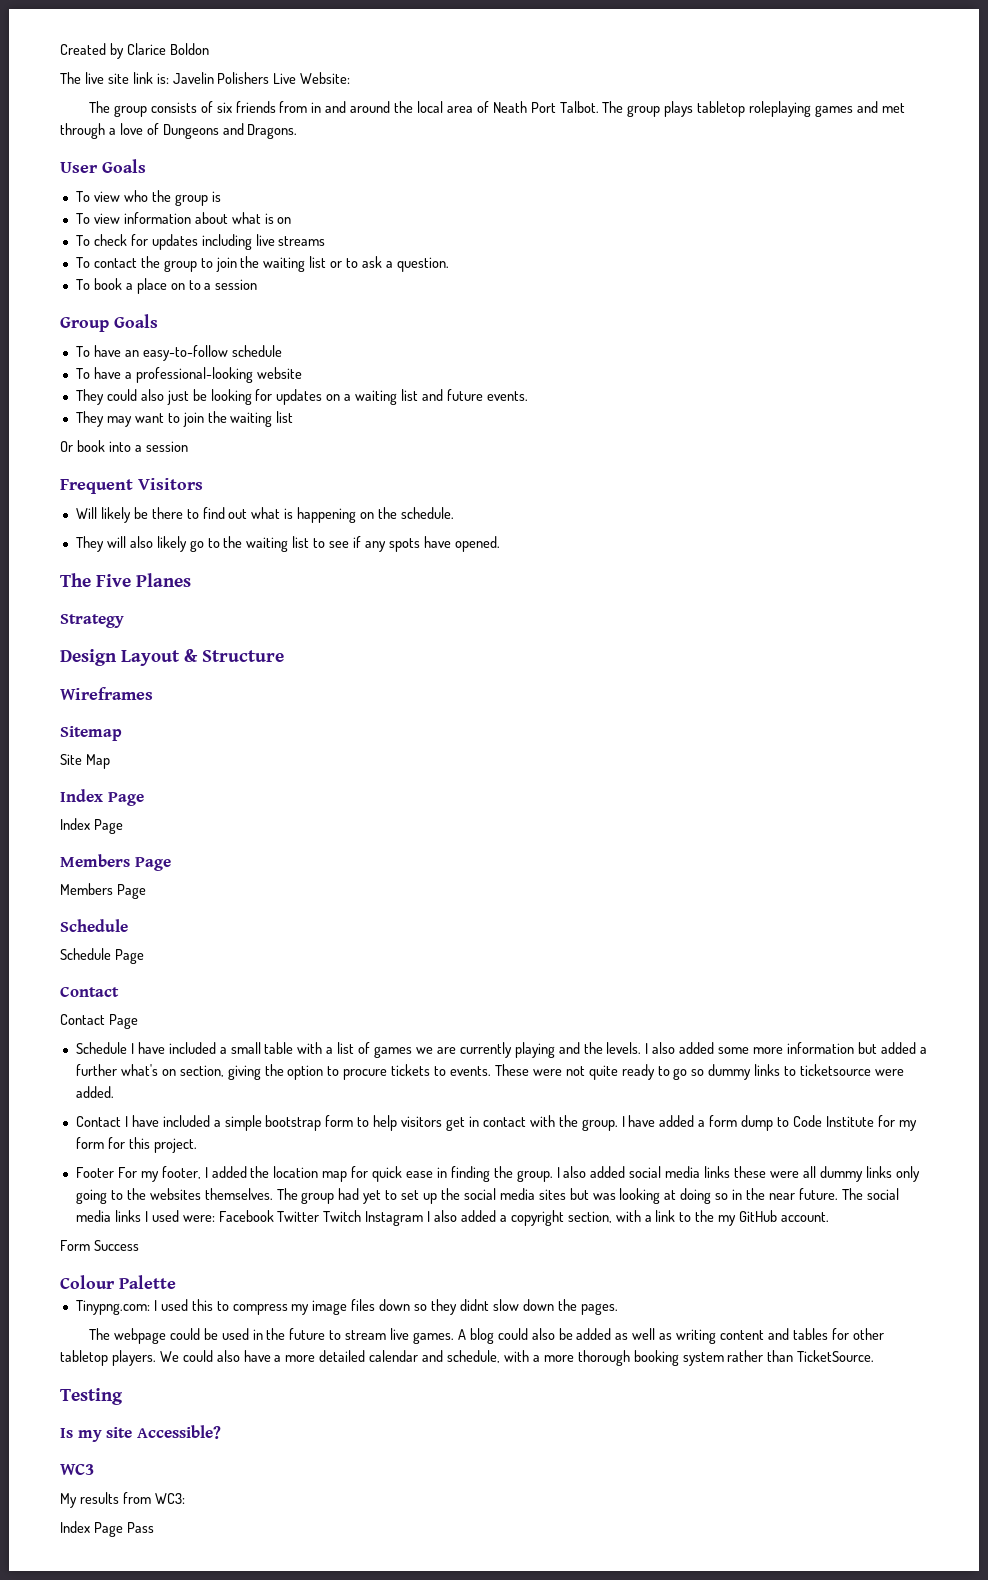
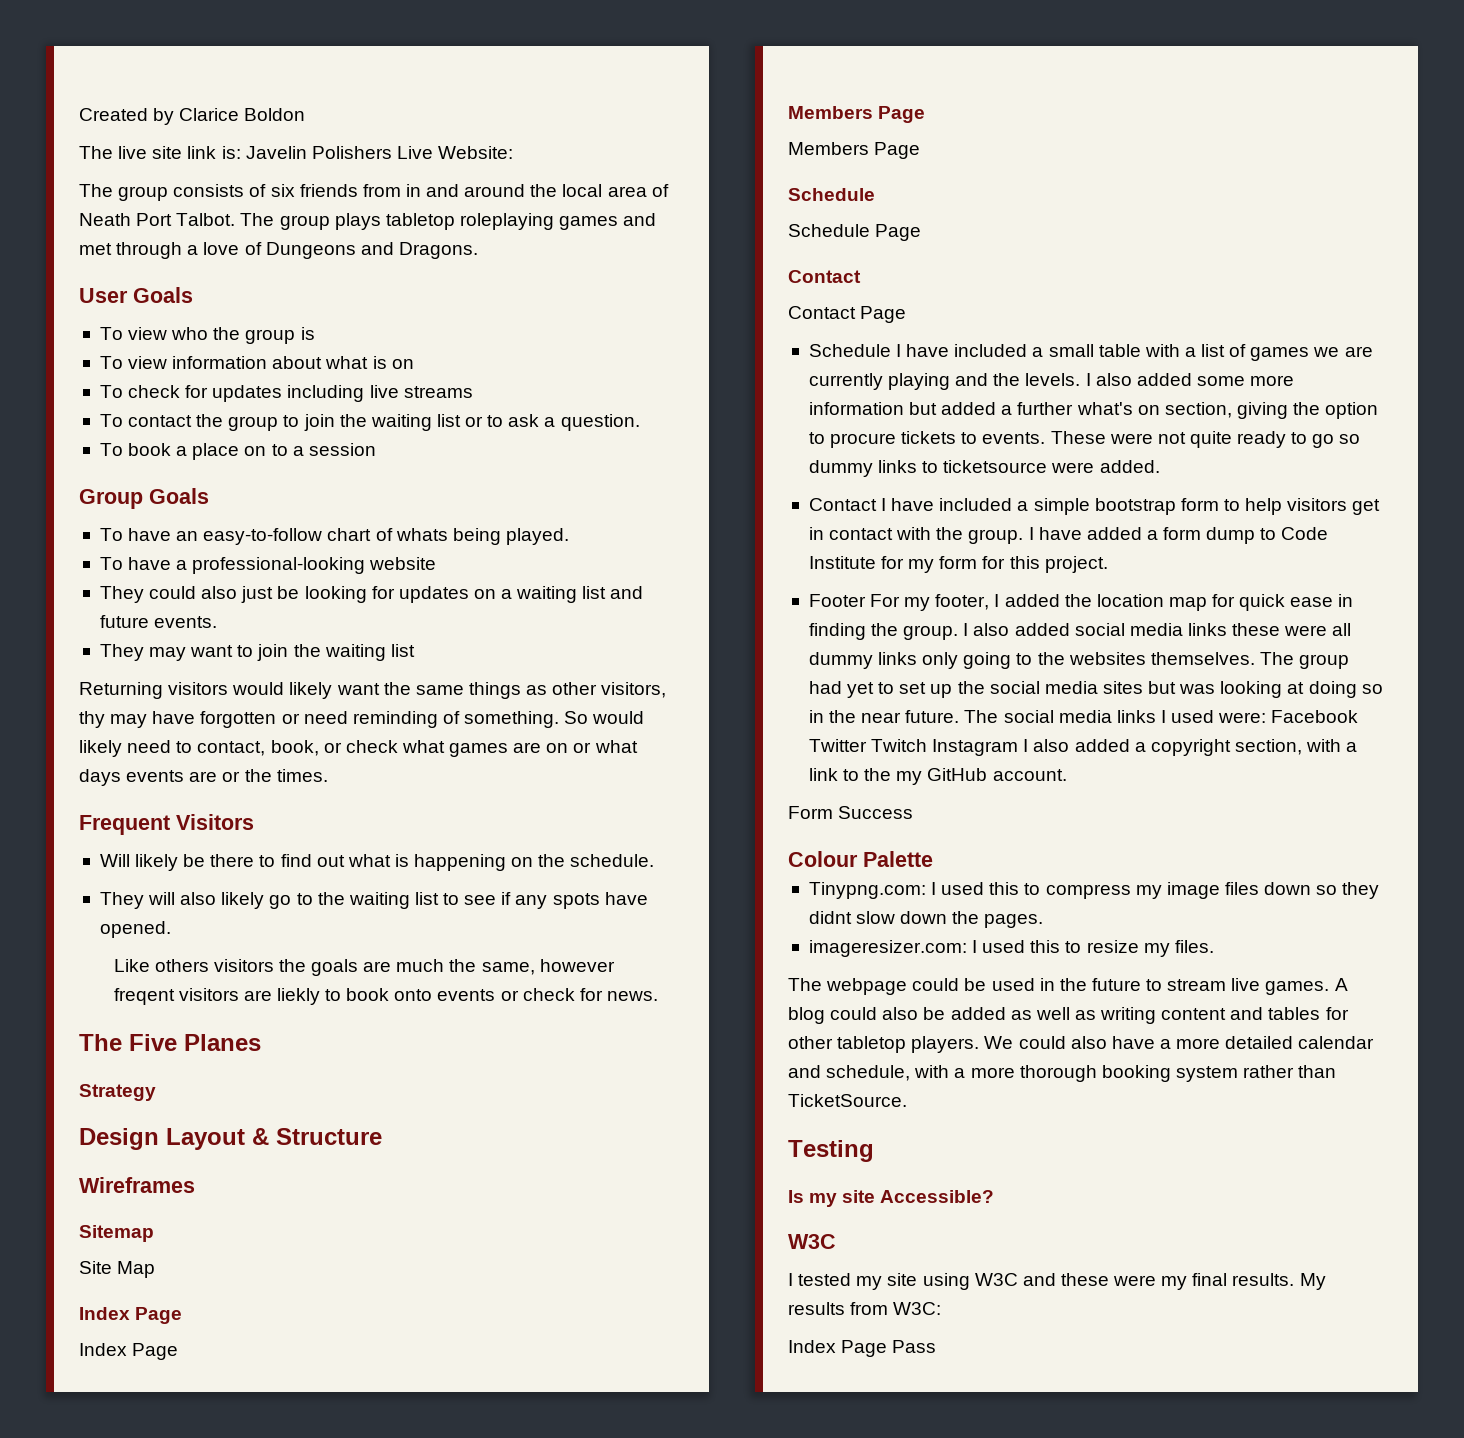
[231,345,282,357] schedule -> [327,528,569,545] chart of whats being played.
[60,440,188,452] Or book into a session -> [79,682,667,699] [79,711,645,728] [79,740,638,757] [79,769,328,786] Returning visitors would likely want the same things as other visitors, thy may have forgotten or need reminding of something. So would likely need to contact, book, or check what games are on or what days events are or the times.
(500, 544) none -> [113,959,615,976] [113,988,658,1005] // Like others visitors the goals are much the same, however freqent visitors are liekly to book onto events or check for news.
(618, 1309) none -> [808,940,1214,957] // imageresizer.com: I used this to resize my files.
[60,1464,94,1475] WC3 // -> [788,1234,836,1249] [788,1273,1295,1290] W3C // I tested my site using W3C and these were my final results.
[154,1493,185,1504] WC3: -> [893,1302,942,1315] W3C:

